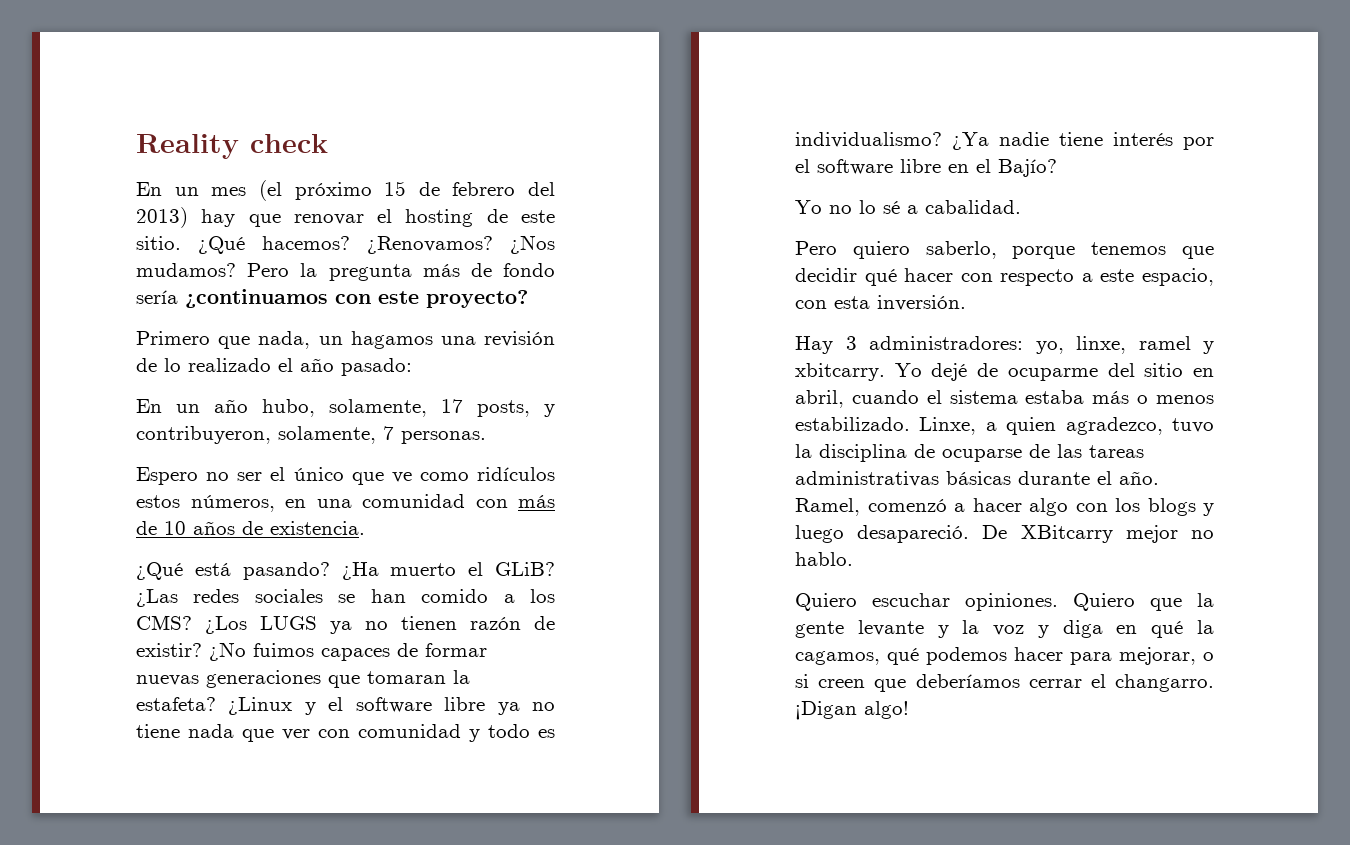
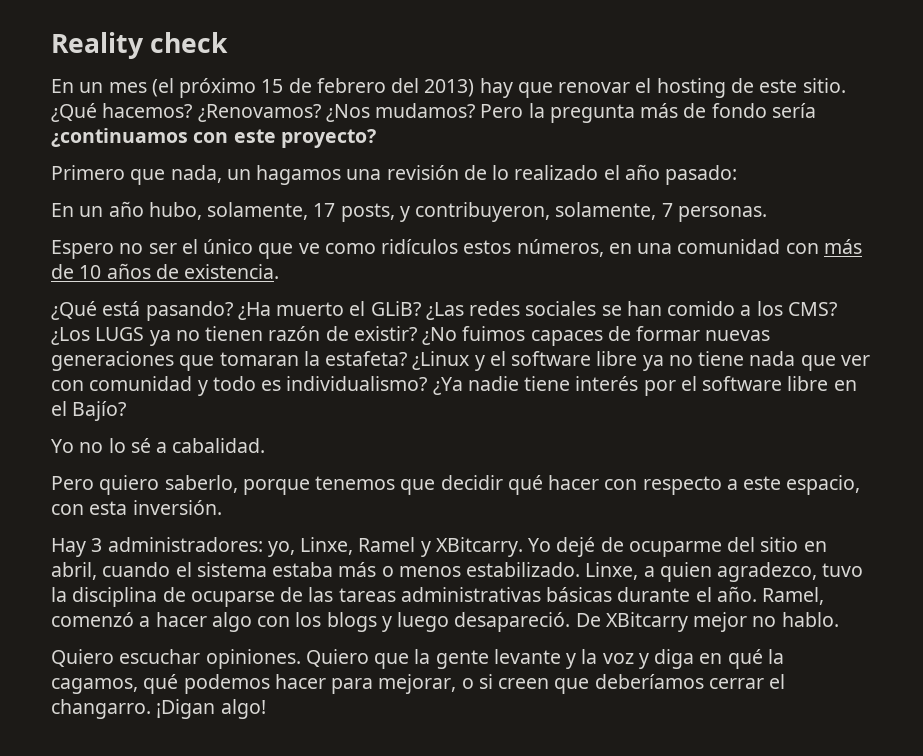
[1076,336,1214,354] [795,363,885,381] linxe, ramel y xbitcarry. -> [300,537,523,557] Linxe, Ramel y XBitcarry.

